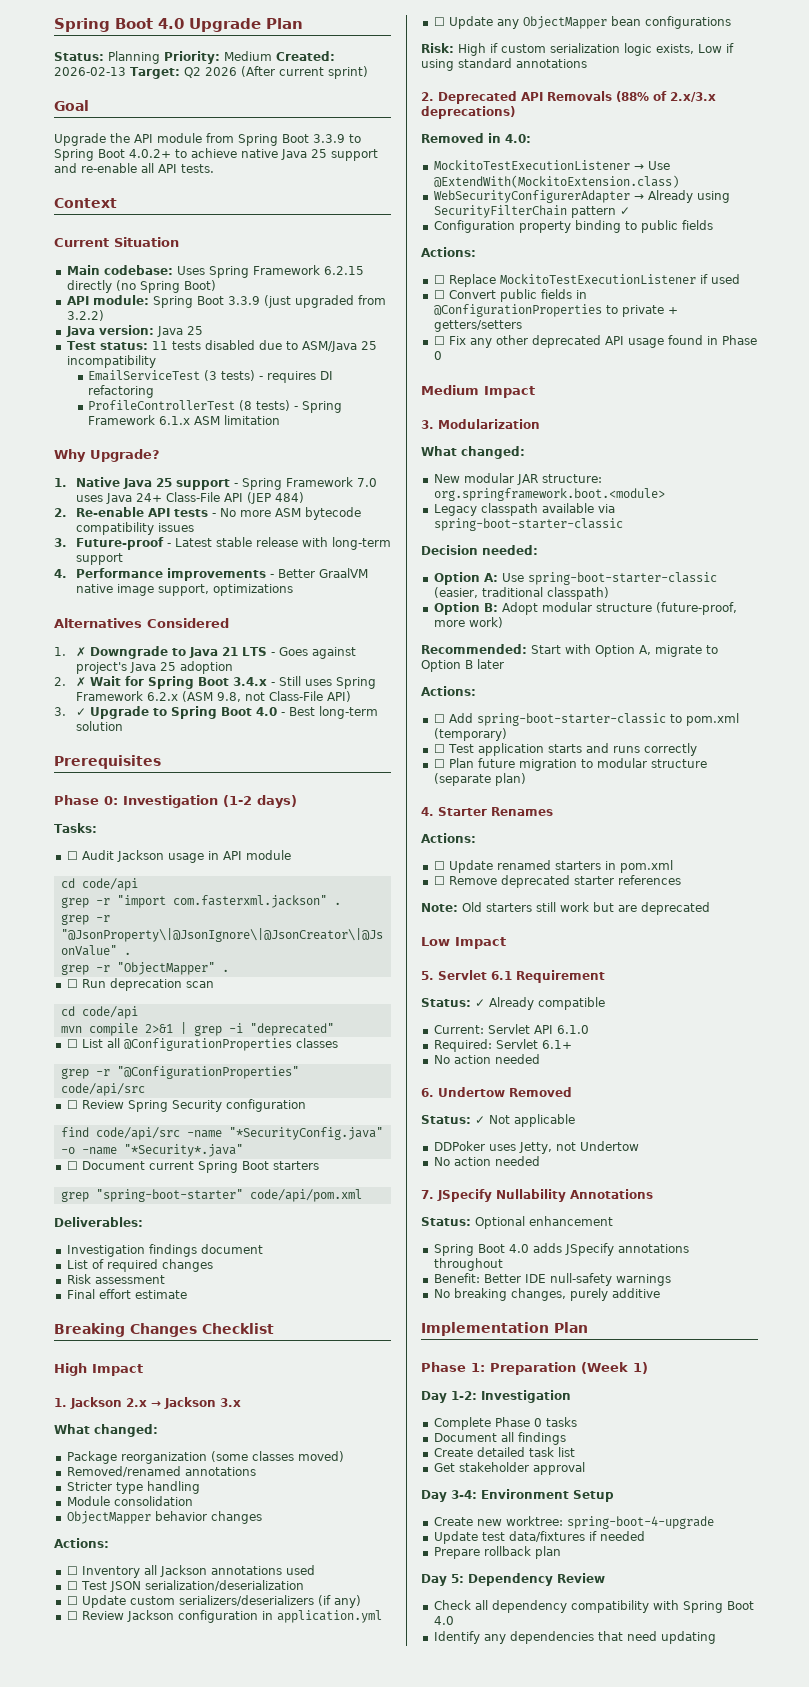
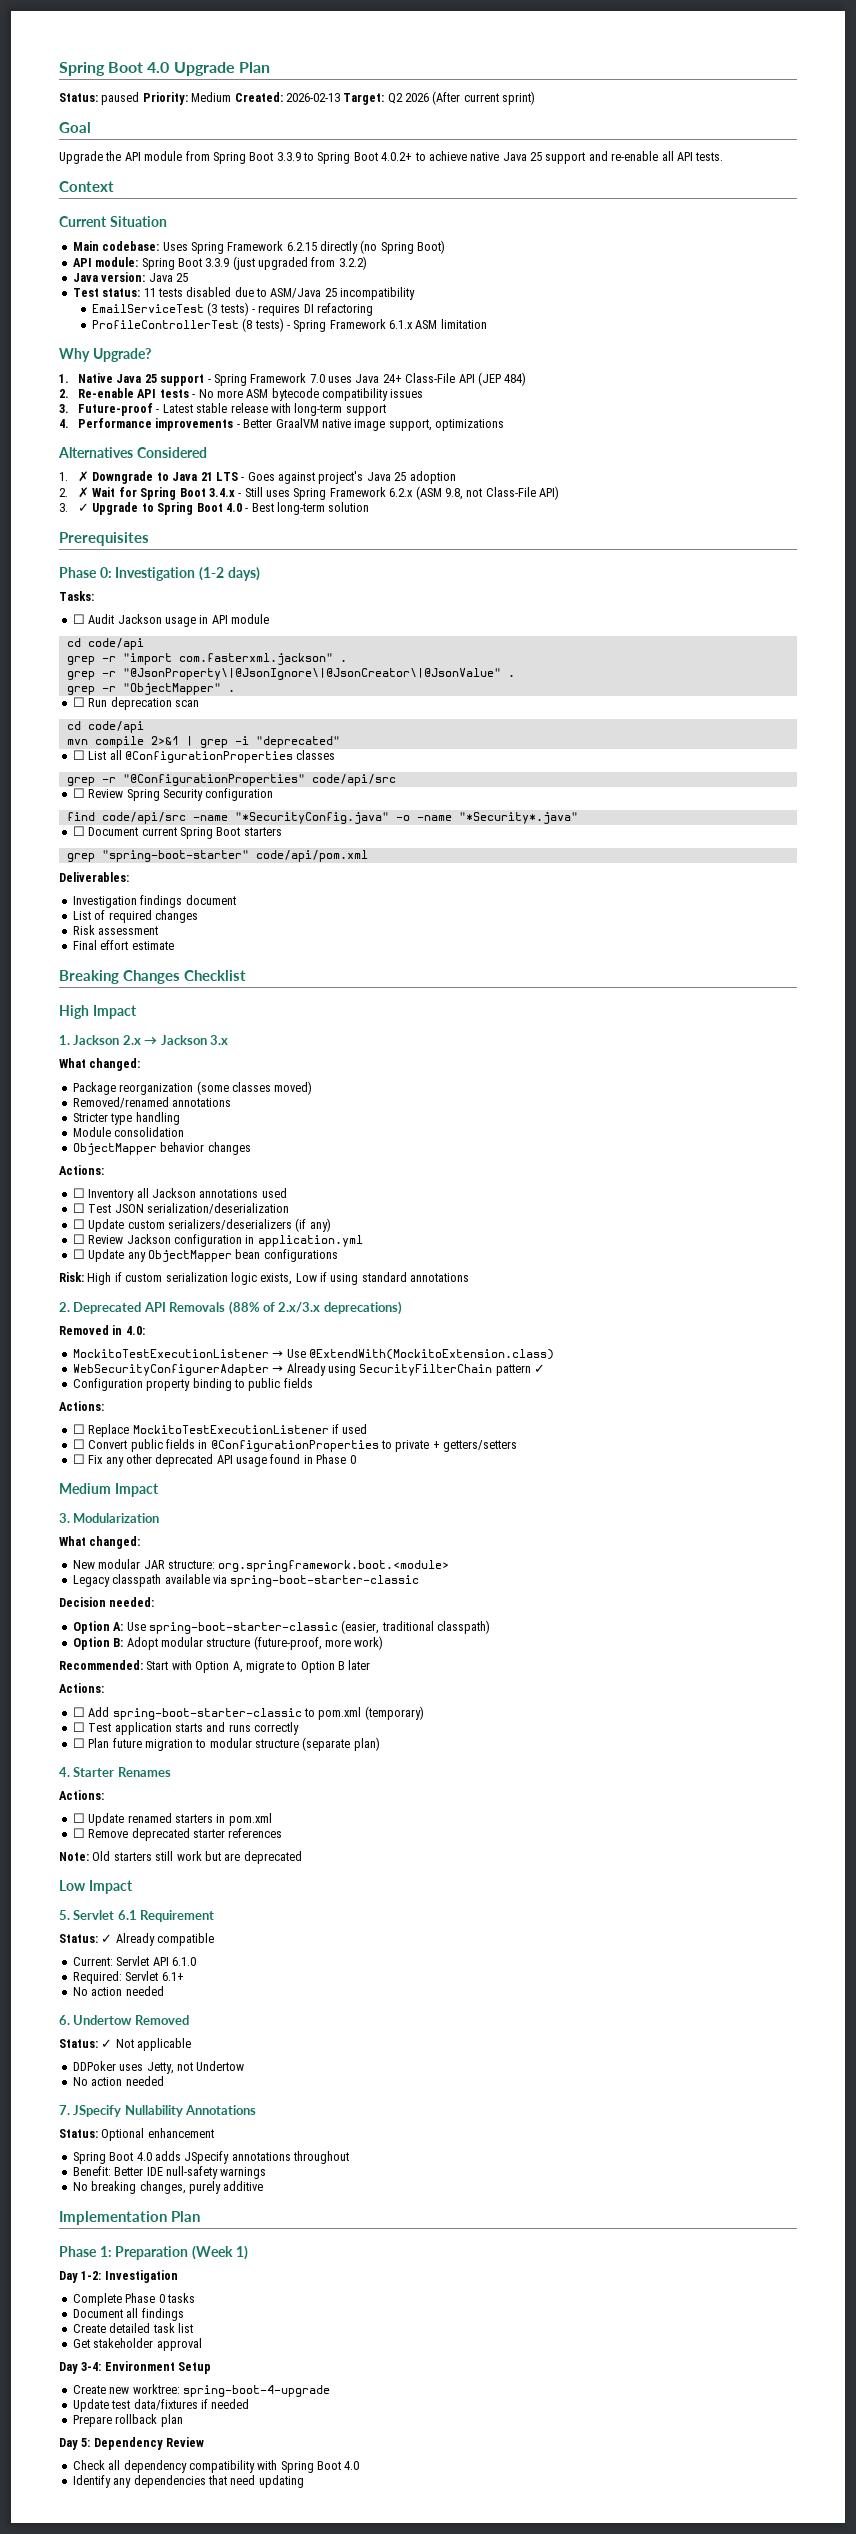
[108,51,160,64] Planning -> [101,92,140,105] paused

